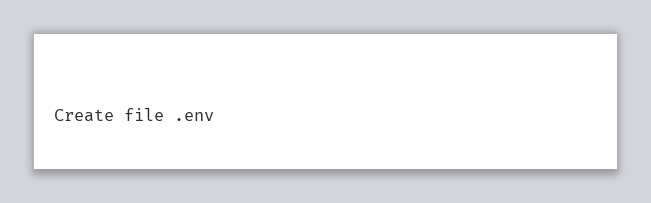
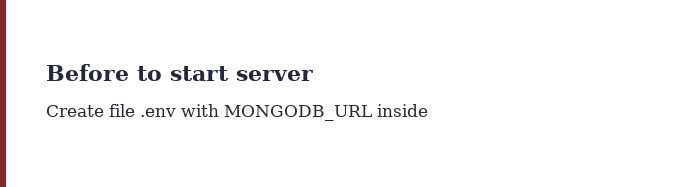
[54,108,214,122] Create file .env -> [46,64,313,81] [46,104,428,121] Before to start server // Create file .env with MONGODB_URL inside

